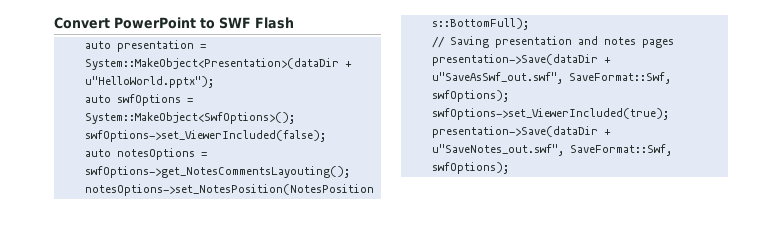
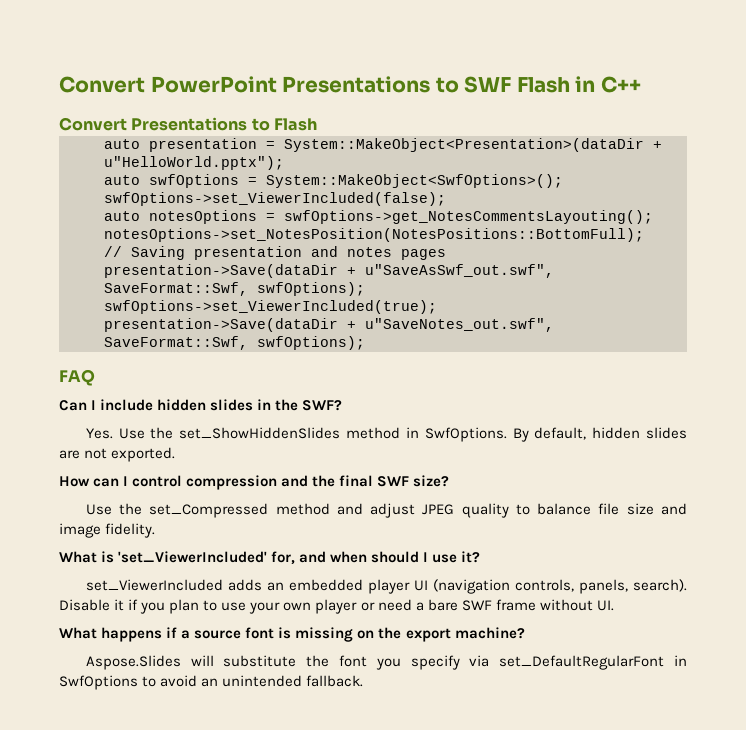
(196, 23) none -> [282,76,431,93] Presentations
(294, 23) none -> [575,76,641,93] [59,117,317,131] in C++ // Convert Presentations to Flash
(509, 168) none -> [59,369,95,386] [59,399,343,411] [85,427,688,442] [59,447,176,462] [59,475,450,490] [85,503,687,518] [59,523,156,538] [59,551,481,565] [85,579,687,594] [59,599,614,614] [59,627,525,642] [85,655,687,670] [59,675,364,690] // FAQ // Can I include hidden slides in the SWF? // Yes. Use the set_ShowHiddenSlides method in SwfOptions. By default, hidden slides are not exported. // How can I control compression and the final SWF size? // Use the set_Compressed method and adjust JPEG quality to balance file size and image fidelity. // What is 'set_ViewerIncluded' for, and when should I use it? // set_ViewerIncluded adds an embedded player UI (navigation controls, panels, search). Disable it if you plan to use your own player or need a bare SWF frame without UI. // What happens if a source font is missing on the export machine? // Aspose.Slides will substitute the font you specify via set_DefaultRegularFont in SwfOptions to avoid an unintended fallback.

